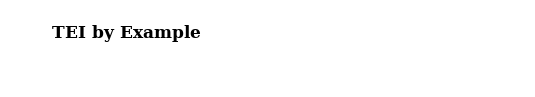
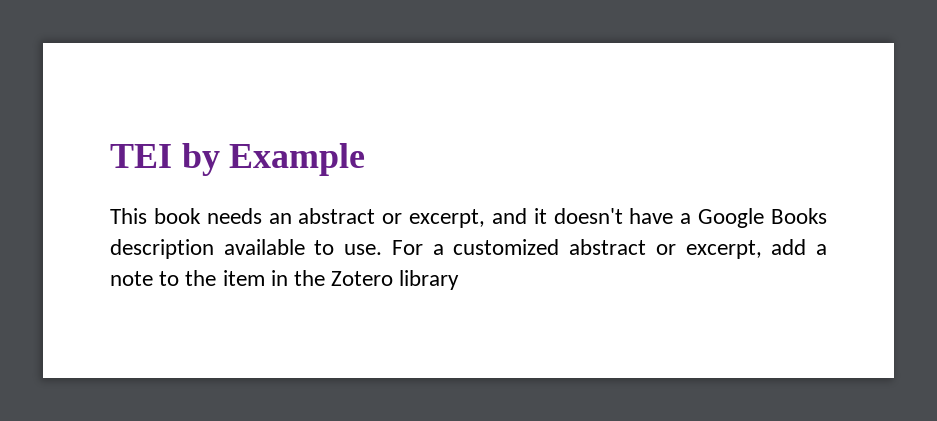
(201, 33) none -> [110,208,827,228] [110,239,828,259] [110,270,460,290] // This book needs an abstract or excerpt, and it doesn't have a Google Books description available to use. For a customized abstract or excerpt, add a note to the item in the Zotero library

